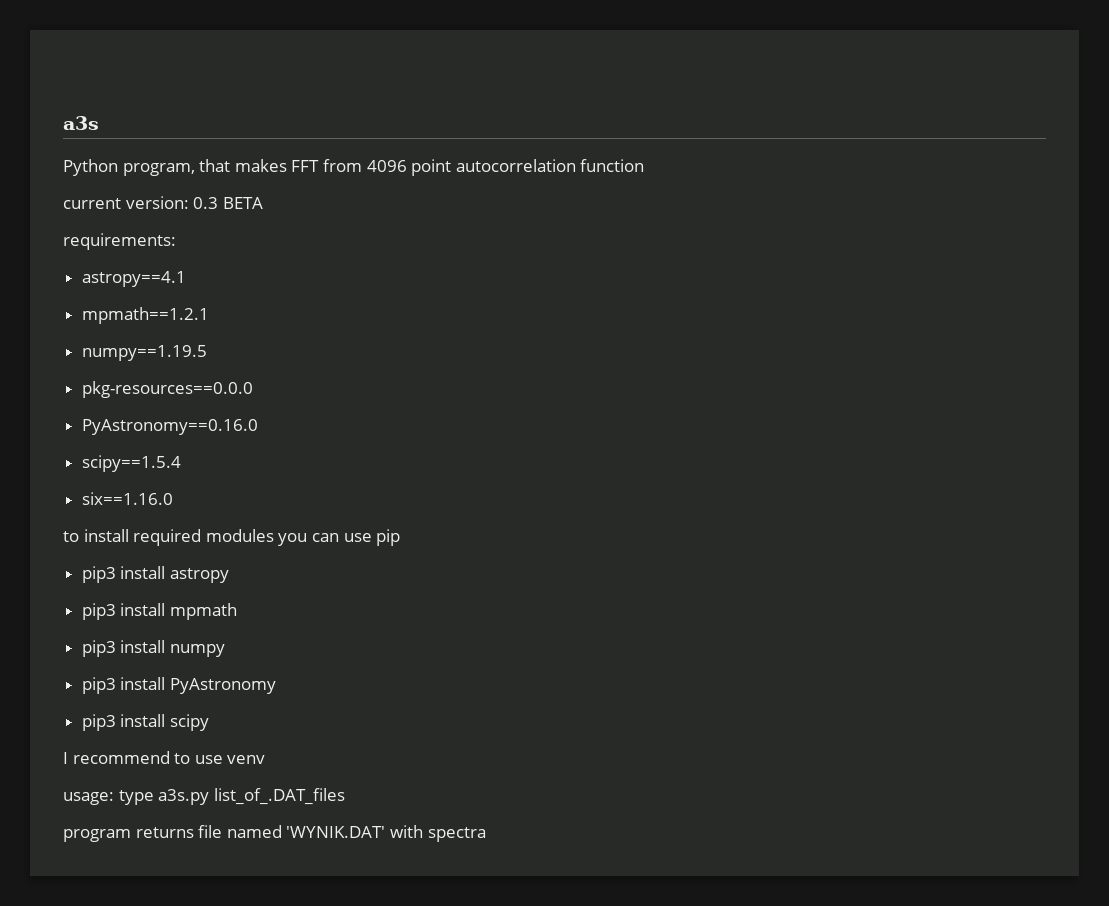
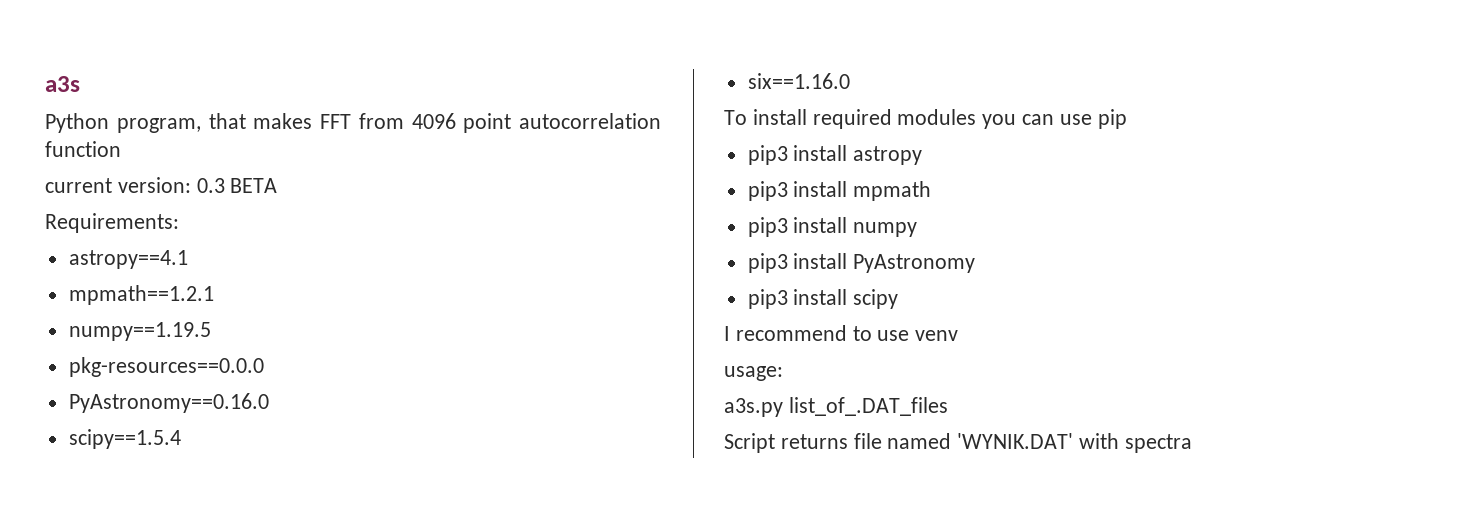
[63,233,176,250] requirements: -> [45,213,179,233] Requirements:
[63,531,79,542] to -> [724,110,747,125] To
[118,790,154,805] type -> (783, 373) //
[63,829,131,842] program -> [724,433,775,453] Script

